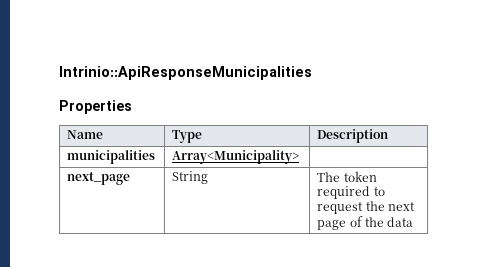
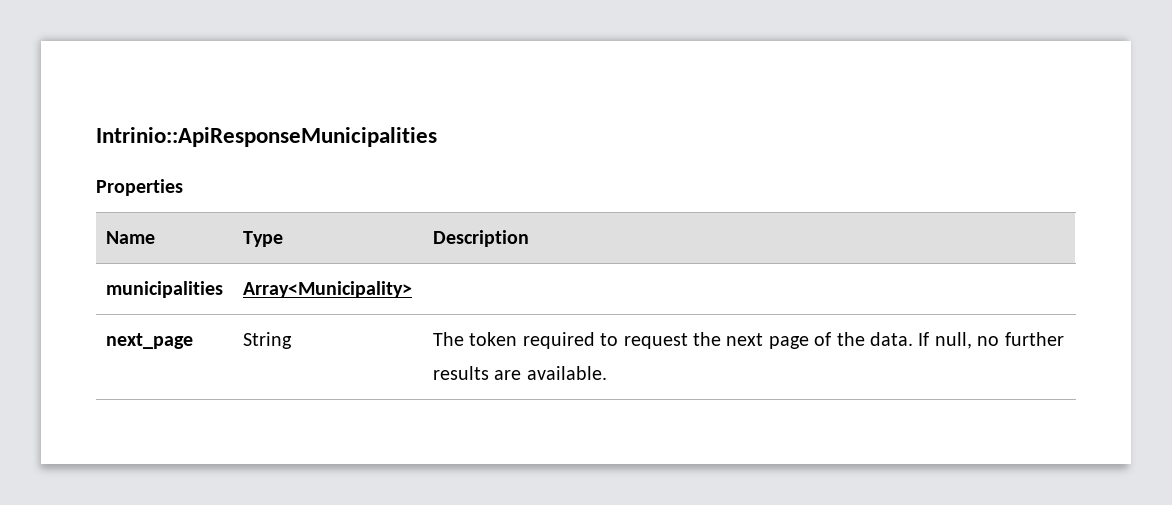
[387,217,414,227] data -> [869,332,1064,349] [432,366,607,380] data. If null, no further results are available.

